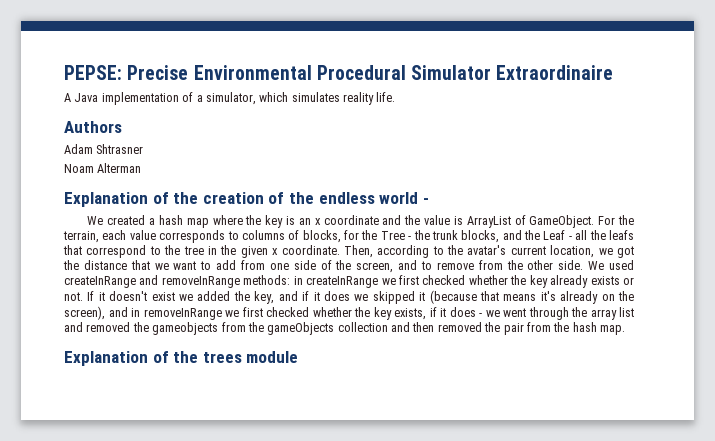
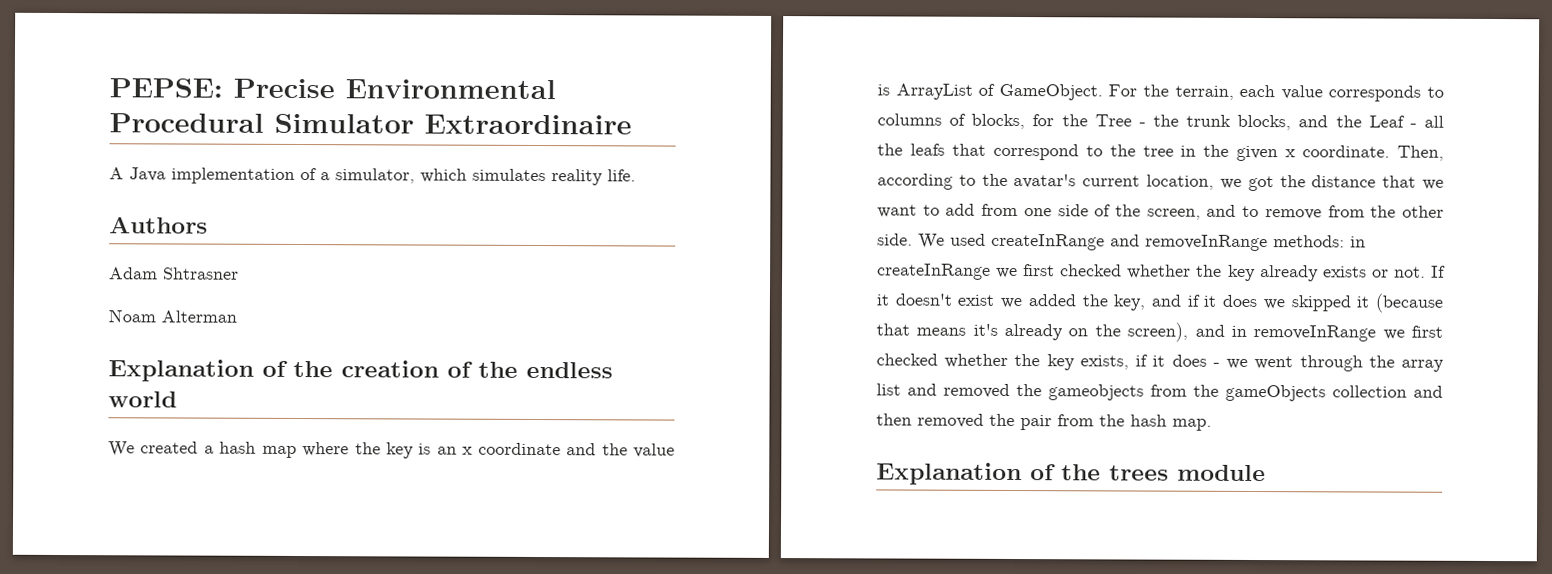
[422,198,429,204] - -> (177, 399) none

